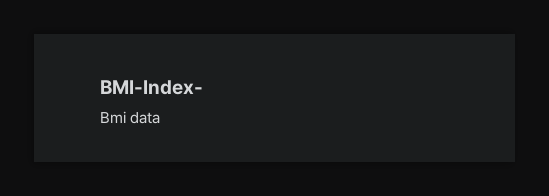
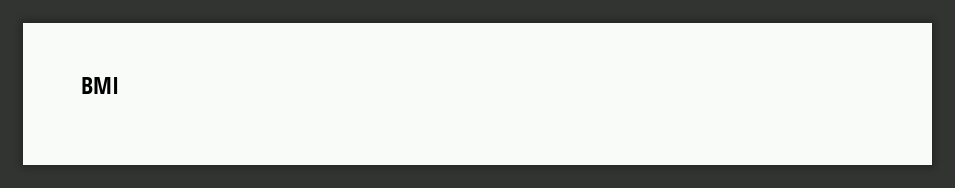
[100,80,203,95] [100,111,161,124] BMI-Index- // Bmi data -> [81,77,119,94] BMI

